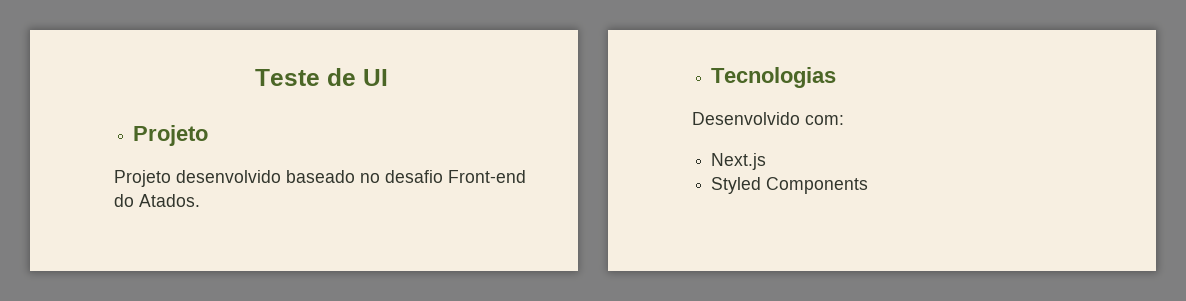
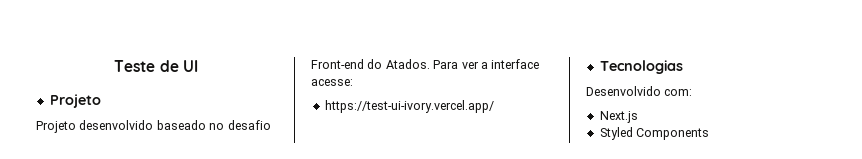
(200, 200) none -> [433,59,540,69] [311,79,353,86] [324,100,494,113] Para ver a interface acesse: // https://test-ui-ivory.vercel.app/

